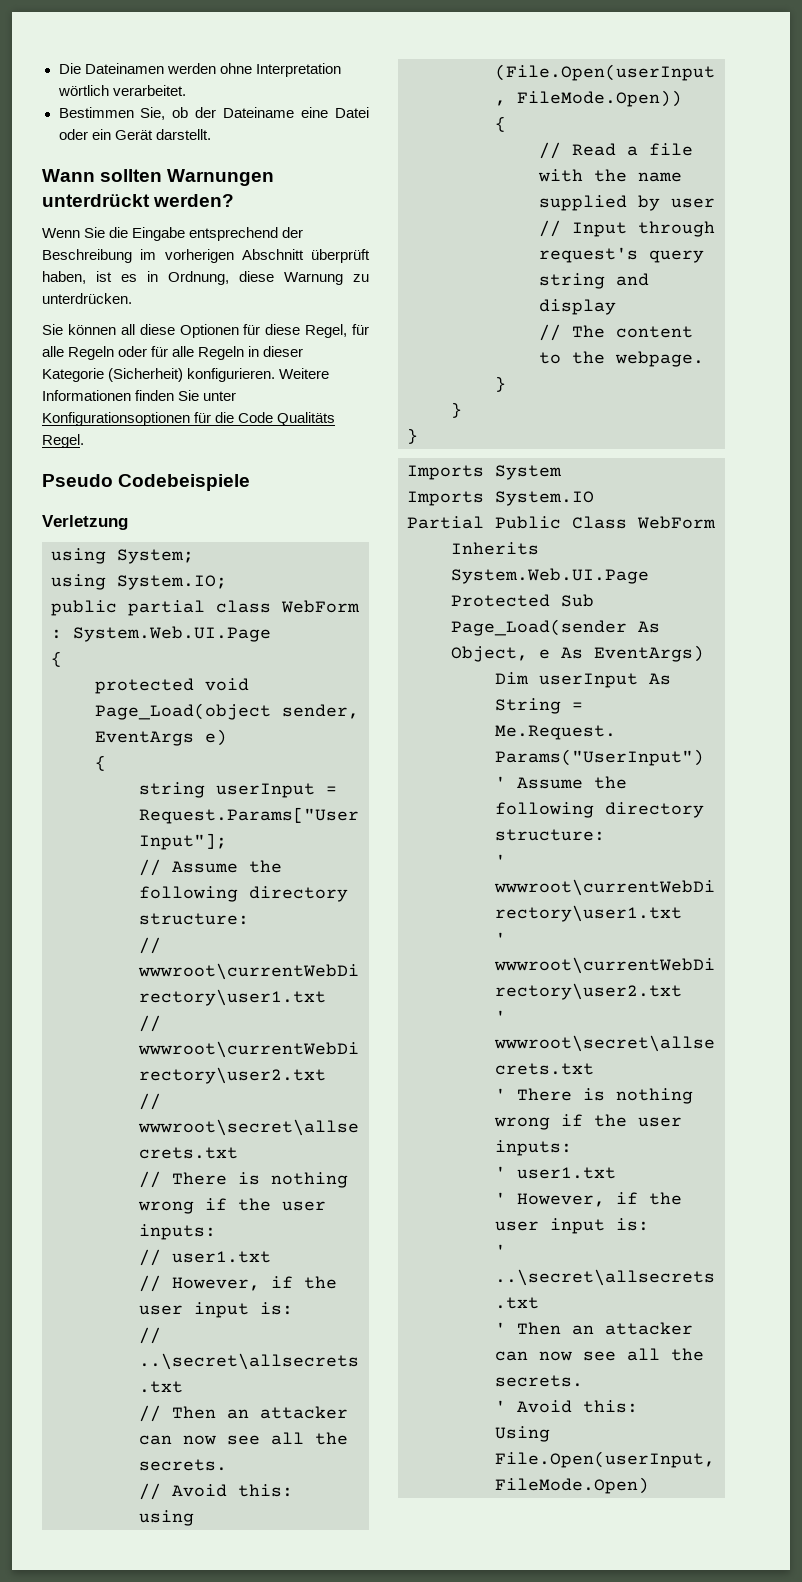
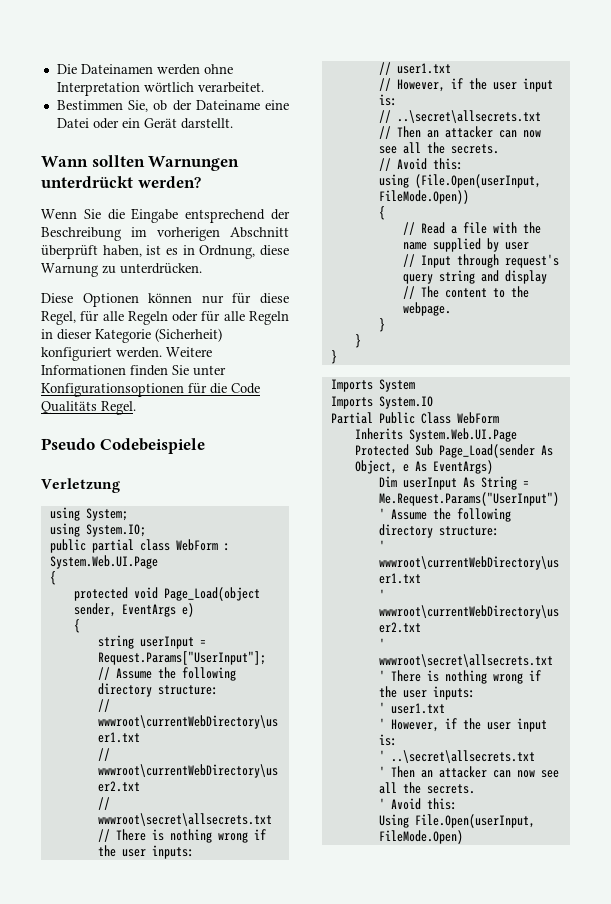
[42,324,239,338] Sie können all diese Optionen -> [41,293,224,307] Diese Optionen können nur
[187,368,276,382] konfigurieren. -> [41,347,162,361] konfiguriert werden.

